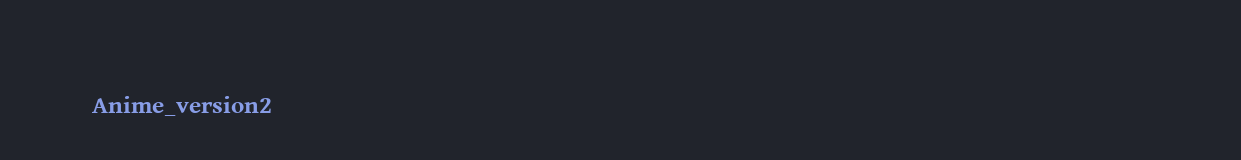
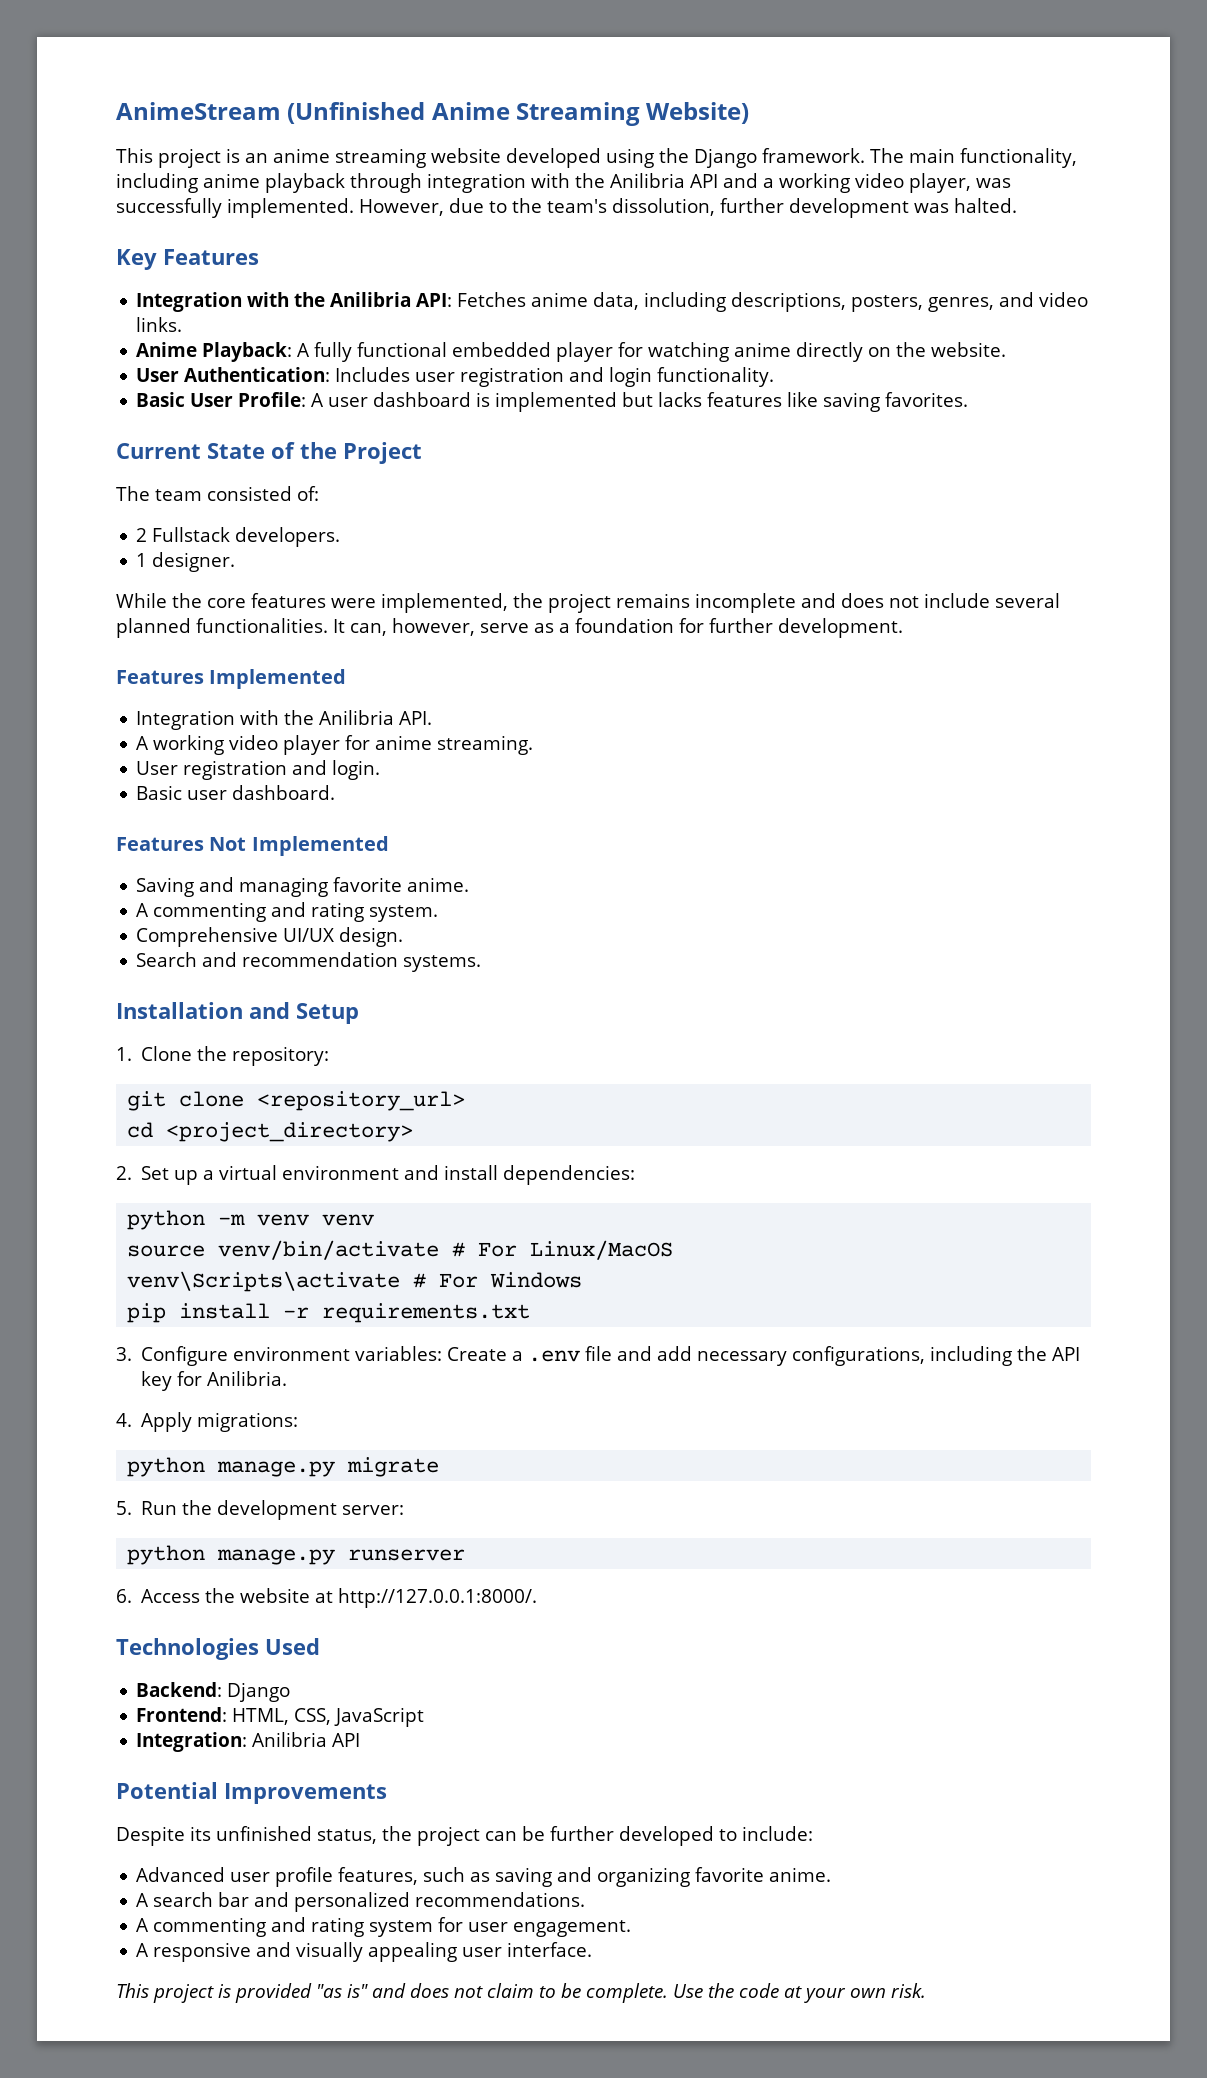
[92,96,272,116] Anime_version2 -> [116,102,750,126] [116,148,1077,168] [116,173,1011,193] [116,198,1017,218] [116,249,259,270] [136,292,1089,312] [136,317,183,332] [136,342,1007,362] [136,367,775,387] [136,392,969,412] [116,442,422,464] [116,486,319,501] [136,527,341,547] [136,552,236,572] [116,593,1060,613] [116,618,903,638] [116,669,347,689] [136,710,433,730] [136,735,534,755] [136,760,381,780] [136,785,336,800] [116,836,389,856] [136,877,470,897] [136,902,439,922] [136,927,404,947] [136,952,482,972] [116,1002,359,1024] [116,1046,330,1066] [127,1091,466,1111] [127,1122,414,1142] [116,1165,636,1185] [127,1210,375,1230] [127,1240,674,1260] [127,1271,583,1292] [127,1303,531,1323] [116,1346,1081,1366] [141,1371,288,1391] [116,1412,299,1432] [127,1457,440,1477] [116,1500,405,1520] [127,1545,466,1565] [116,1588,538,1608] [116,1638,320,1660] [136,1682,291,1702] [136,1707,425,1727] [136,1732,361,1752] [116,1782,387,1804] [116,1826,813,1846] [136,1867,832,1887] [136,1892,586,1912] [136,1917,632,1937] [136,1942,593,1962] [116,1983,926,2003] AnimeStream (Unfinished Anime Streaming Website) // This project is an anime streaming website developed using the Django framework. The main functionality, including anime playback through integration with the Anilibria API and a working video player, was successfully implemented. However, due to the team's dissolution, further development was halted. // Key Features // Integration with the Anilibria API: Fetches anime data, including descriptions, posters, genres, and video links. // Anime Playback: A fully functional embedded player for watching anime directly on the website. // User Authentication: Includes user registration and login functionality. // Basic User Profile: A user dashboard is implemented but lacks features like saving favorites. // Current State of the Project // The team consisted of: // 2 Fullstack developers. // 1 designer. // While the core features were implemented, the project remains incomplete and does not include several planned functionalities. It can, however, serve as a foundation for further development. // Features Implemented // Integration with the Anilibria API. // A working video player for anime streaming. // User registration and login. // Basic user dashboard. // Features Not Implemented // Saving and managing favorite anime. // A commenting and rating system. // Comprehensive UI/UX design. // Search and recommendation systems. // Installation and Setup // 1. Clone the repository: // git clone <repository_url> // cd <project_directory> // 2. Set up a virtual environment and install dependencies: // python -m venv venv // source venv/bin/activate # For Linux/MacOS // venv\Scripts\activate # For Windows // pip install -r requirements.txt // 3. Configure environment variables: Create a .env file and add necessary configurations, including the API key for Anilibria. // 4. Apply migrations: // python manage.py migrate // 5. Run the development server: // python manage.py runserver // 6. Access the website at http://127.0.0.1:8000/. // Technologies Used // Backend: Django // Frontend: HTML, CSS, JavaScript // Integration: Anilibria API // Potential Improvements // Despite its unfinished status, the project can be further developed to include: // Advanced user profile features, such as saving and organizing favorite anime. // A search bar and personalized recommendations. // A commenting and rating system for user engagement. // A responsive and visually appealing user interface. // This project is provided "as is" and does not claim to be complete. Use the code at your own risk.

